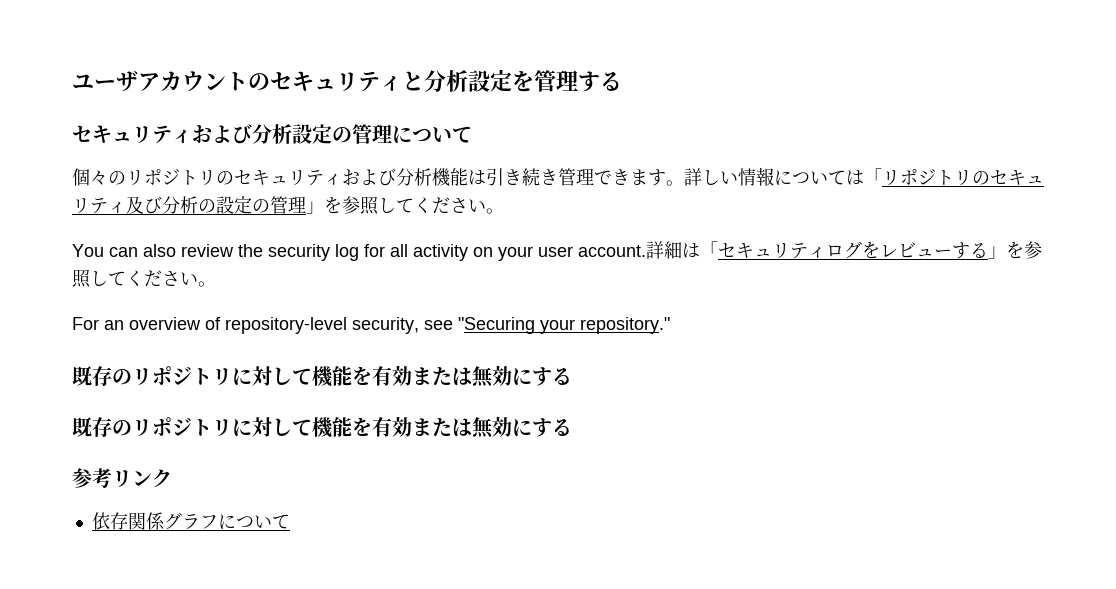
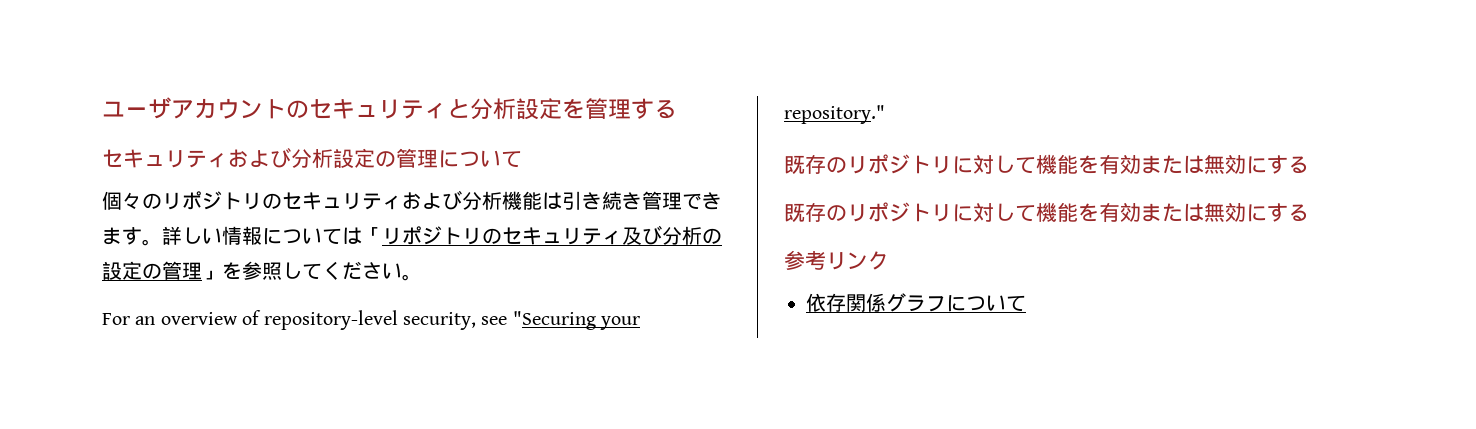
[72,241,1042,261] [72,269,216,288] // You can also review the security log for all activity on your user account.詳細は「セキュリティログをレビューする」を参照してください。 -> (422, 277) none

